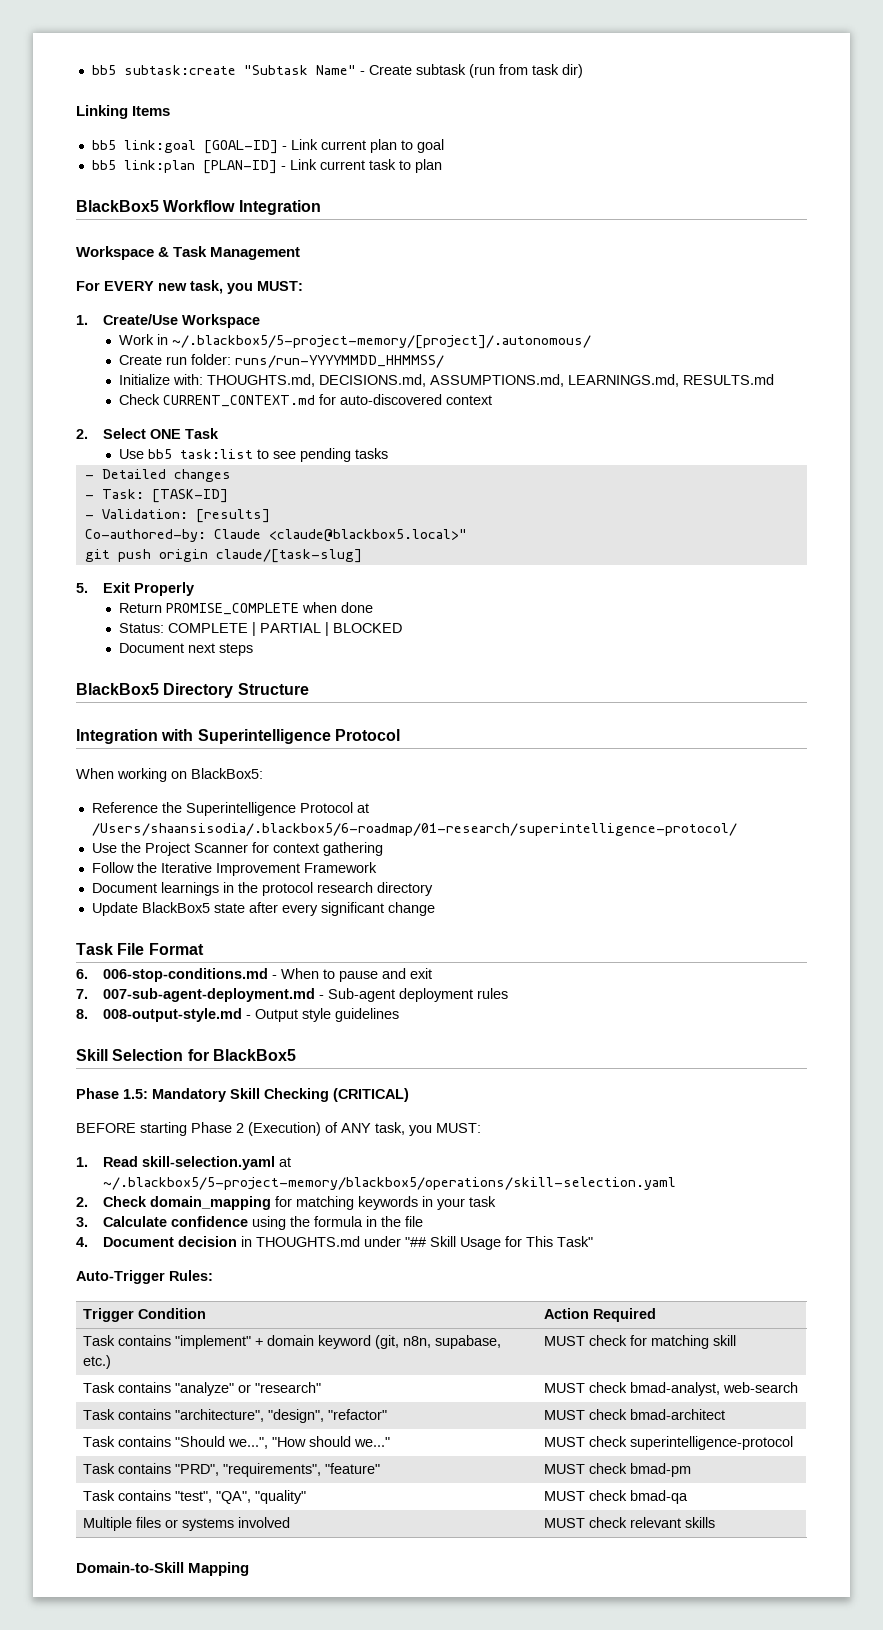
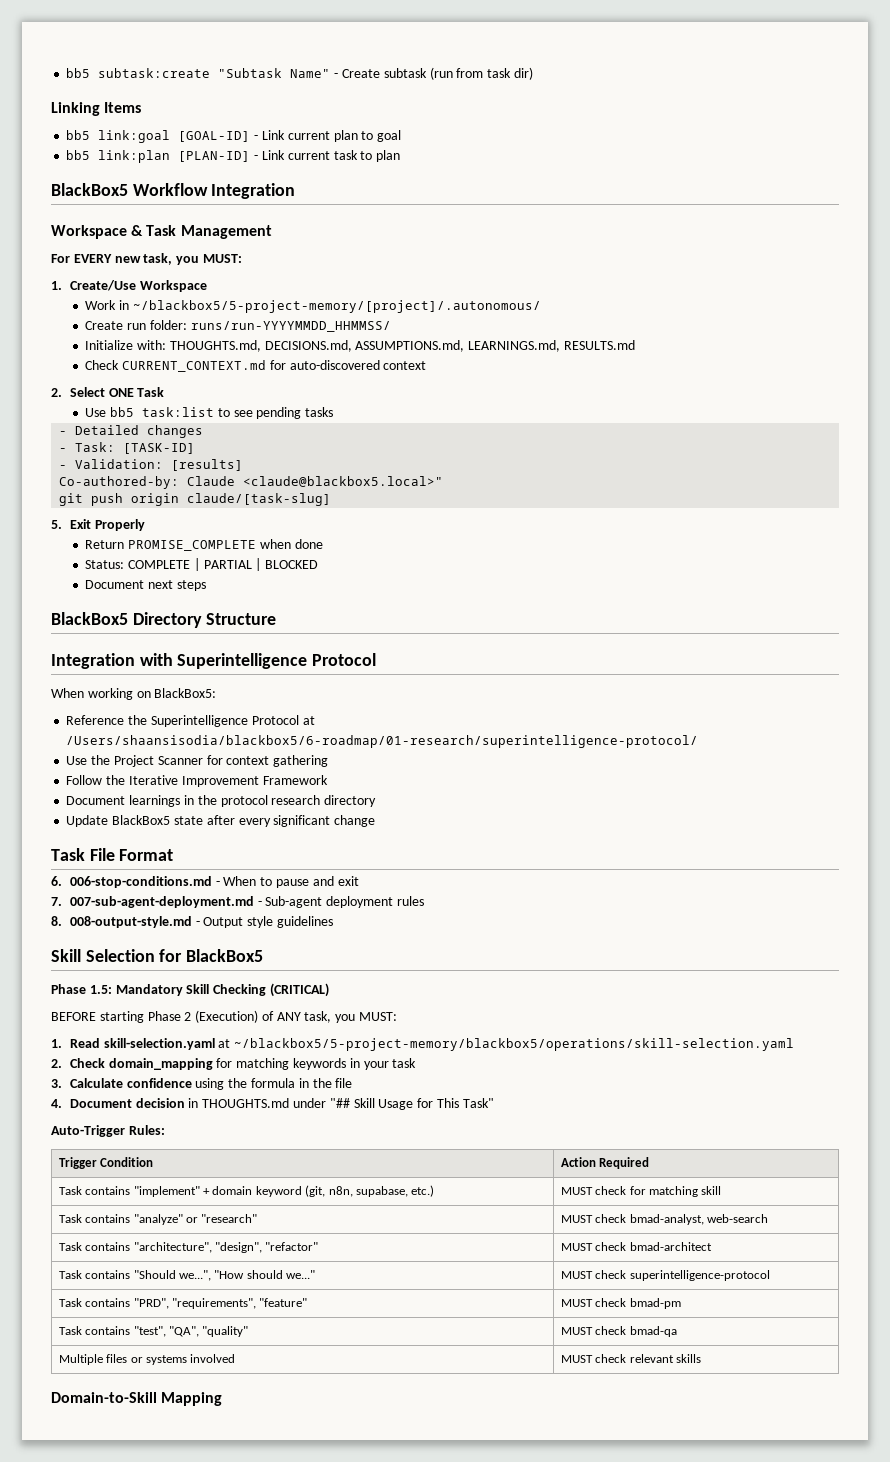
[171,335,591,349] ~/.blackbox5/5-project-memory/[project]/.autonomous/ -> [132,300,541,313] ~/blackbox5/5-project-memory/[project]/.autonomous/
[91,823,737,836] /Users/shaansisodia/.blackbox5/6-roadmap/01-research/superintelligence-protocol/ -> [66,735,699,748] /Users/shaansisodia/blackbox5/6-roadmap/01-research/superintelligence-protocol/
[102,1177,676,1190] ~/.blackbox5/5-project-memory/blackbox5/operations/skill-selection.yaml -> [234,1038,795,1051] ~/blackbox5/5-project-memory/blackbox5/operations/skill-selection.yaml

